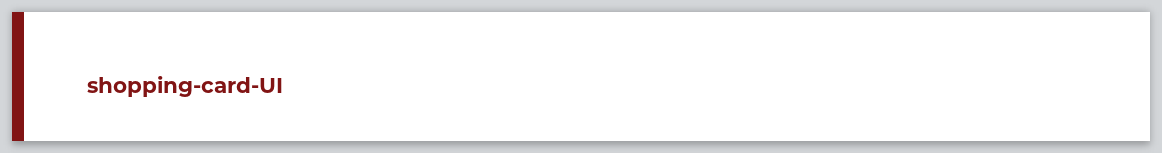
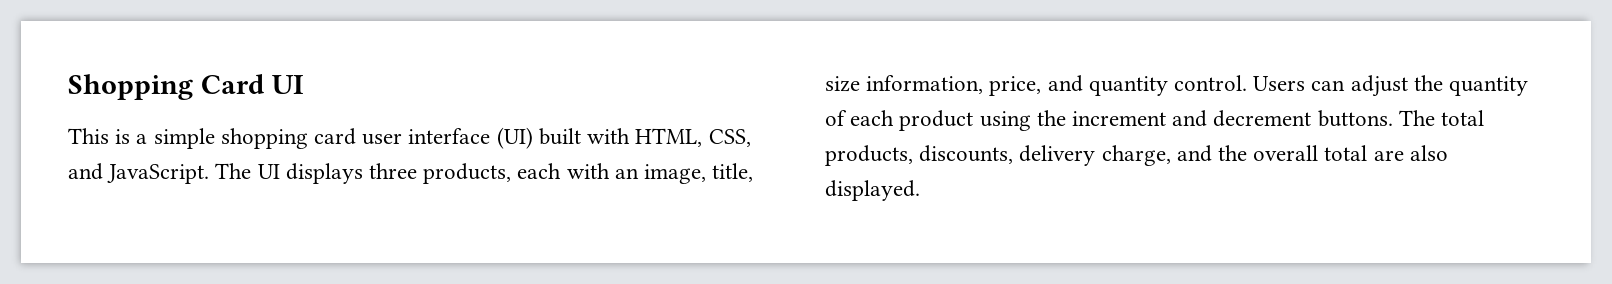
[87,76,283,97] shopping-card-UI -> [68,74,304,100] [68,127,751,149] [68,163,754,184] [825,75,1529,97] [825,110,1485,131] [825,145,1448,166] [825,180,920,201] Shopping Card UI // This is a simple shopping card user interface (UI) built with HTML, CSS, and JavaScript. The UI displays three products, each with an image, title, size information, price, and quantity control. Users can adjust the quantity of each product using the increment and decrement buttons. The total products, discounts, delivery charge, and the overall total are also displayed.

